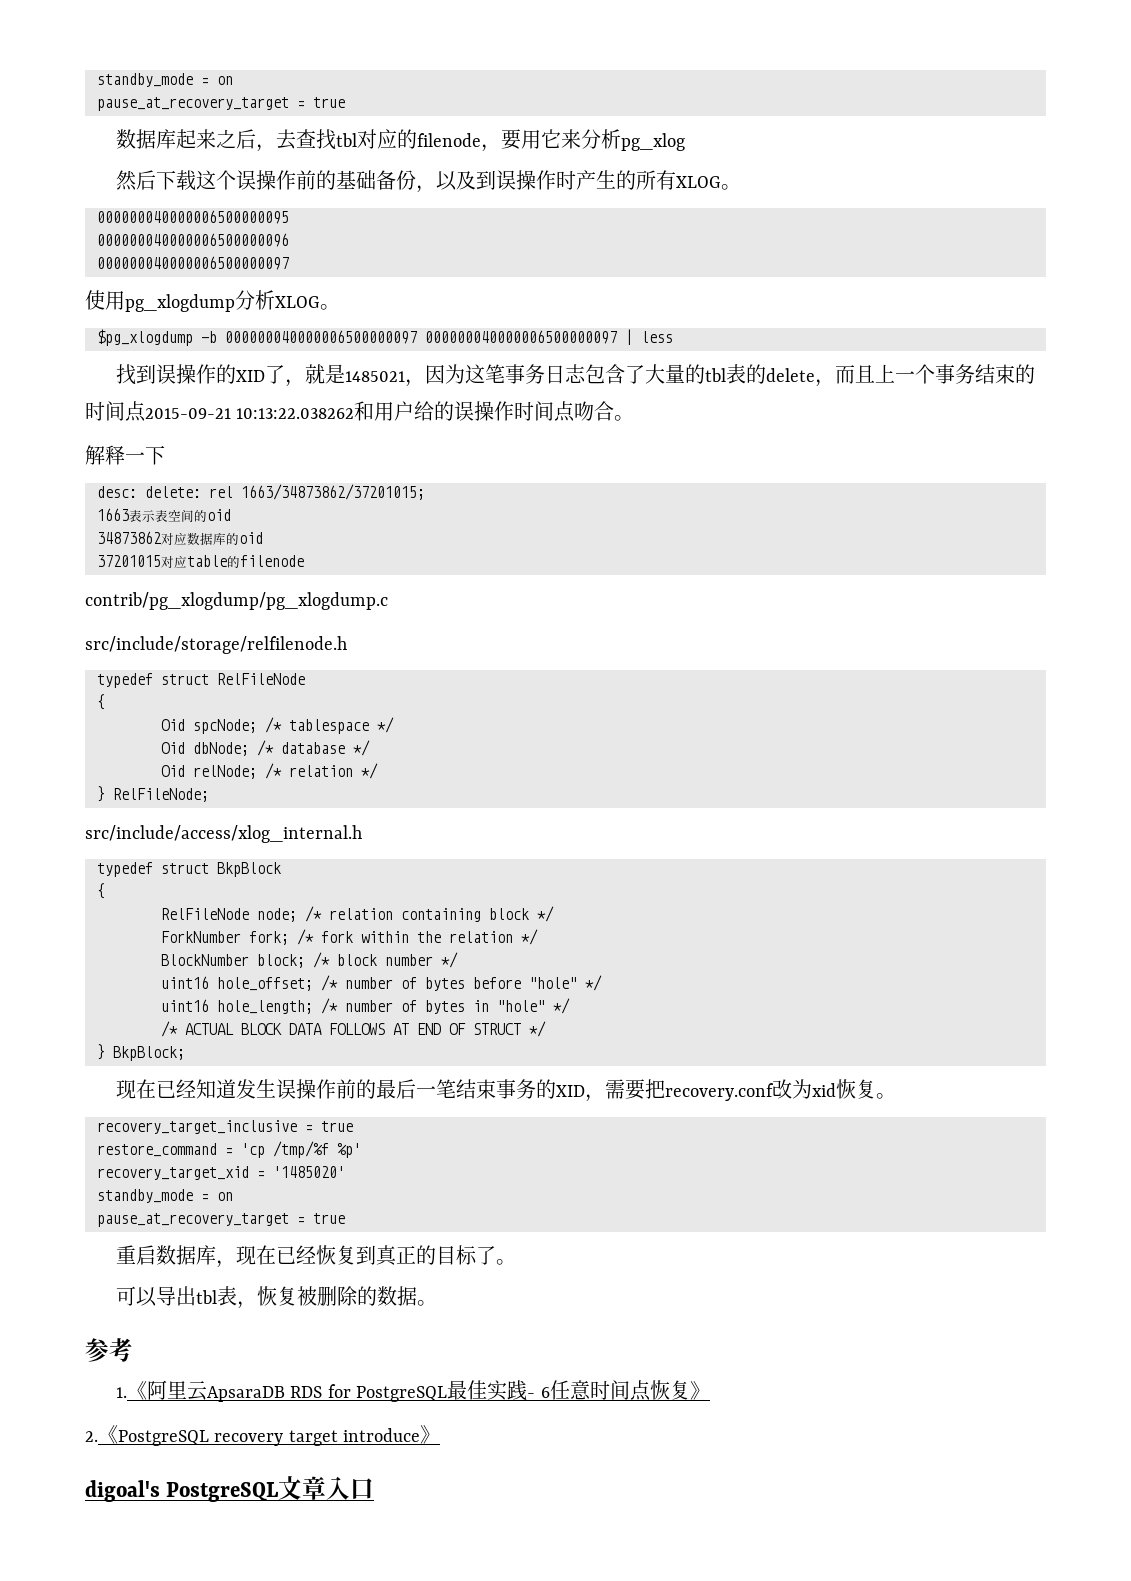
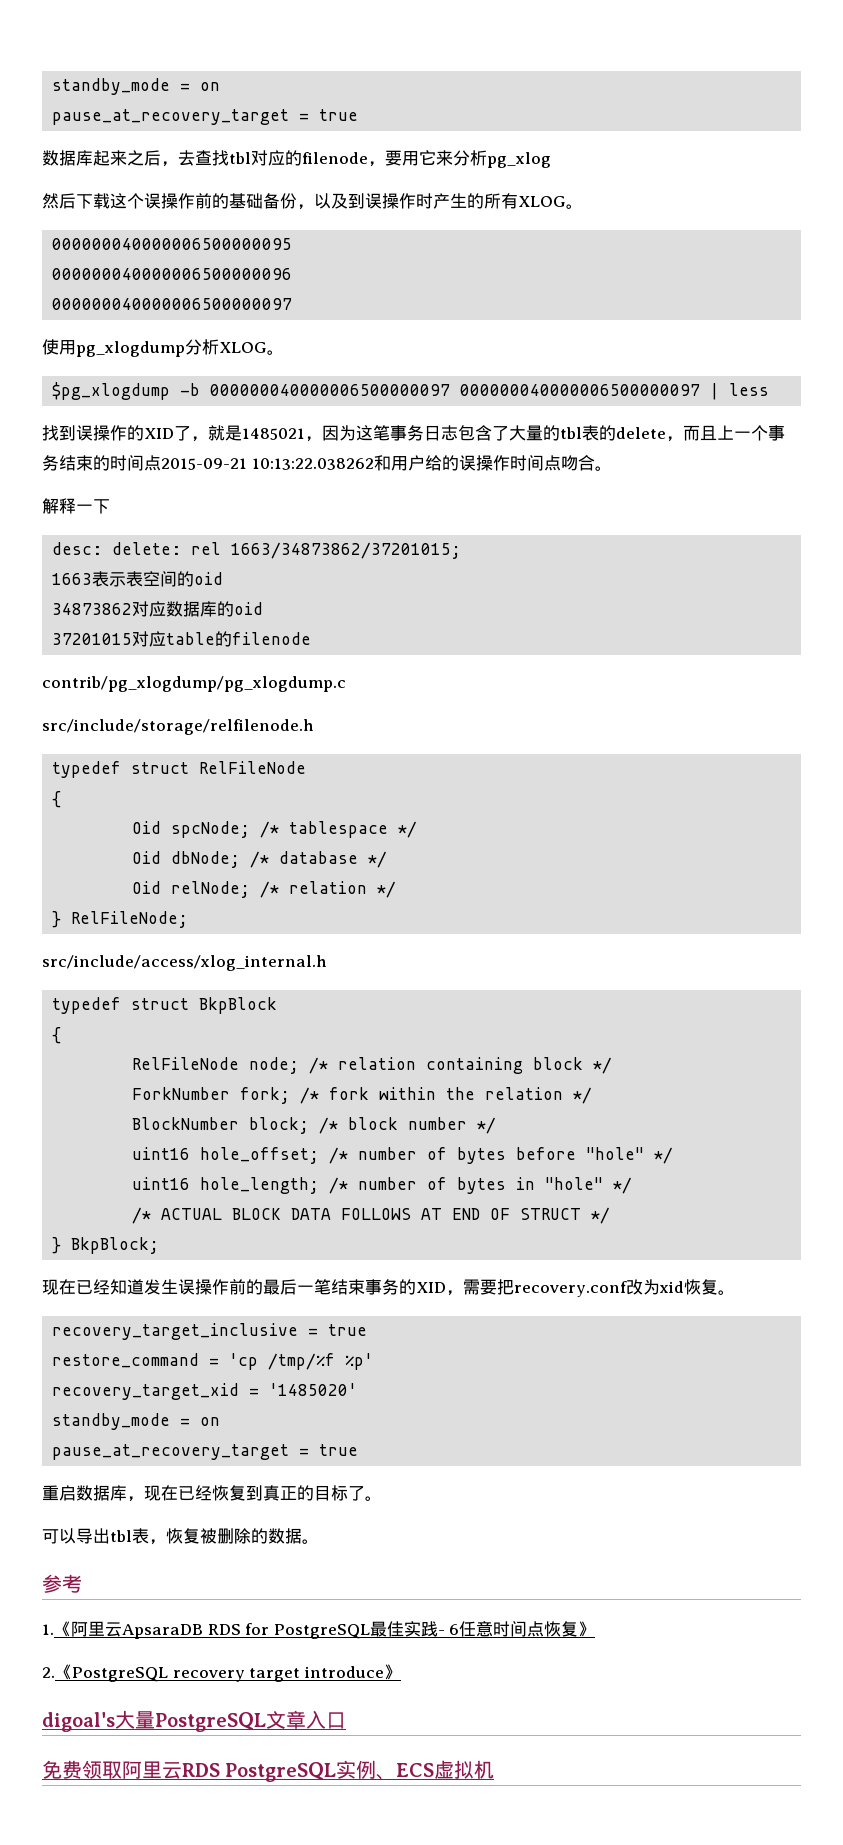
(160, 1491) none -> [115,1710,155,1729] 大量
(375, 1488) none -> [42,1760,495,1782] // 免费领取阿里云RDS PostgreSQL实例、ECS虚拟机

